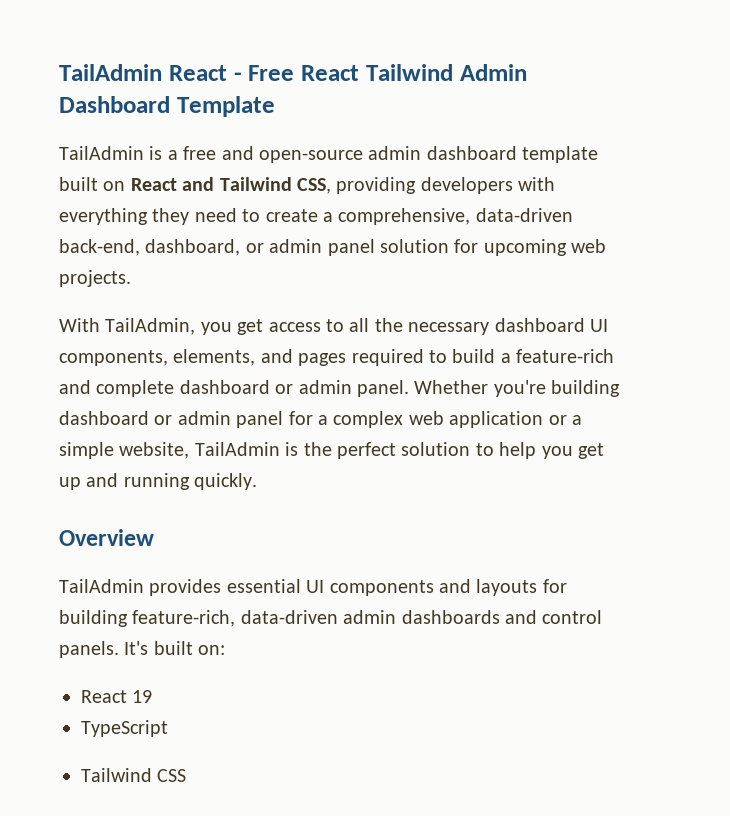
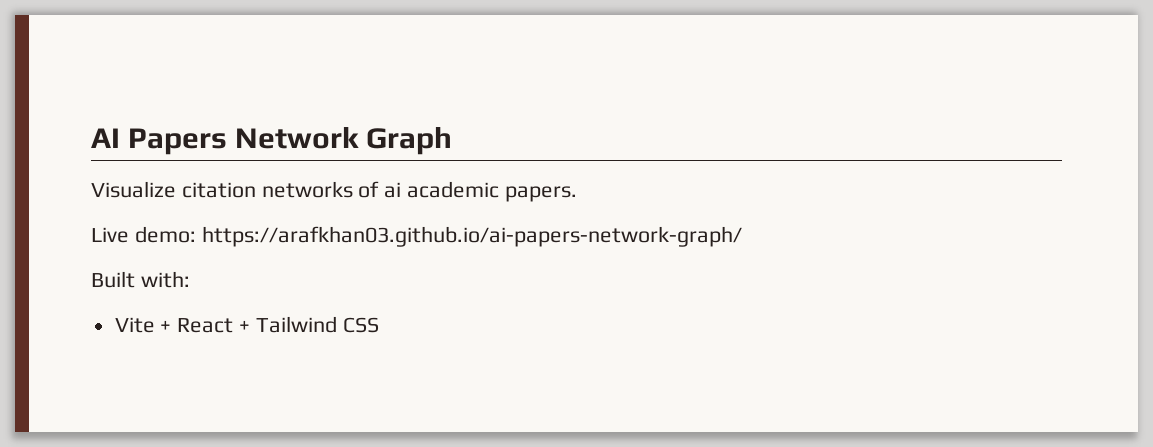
[59,64,527,81] [59,96,275,117] [59,146,599,163] [59,177,556,194] [59,208,573,225] [59,239,607,256] [59,270,131,287] [59,318,608,335] [59,349,615,366] [59,380,621,397] [59,411,582,428] [59,442,604,459] [59,473,258,490] [59,529,154,546] [59,579,567,596] [59,610,603,627] [59,641,226,658] [81,690,153,703] [81,720,168,737] TailAdmin React - Free React Tailwind Admin Dashboard Template // TailAdmin is a free and open-source admin dashboard template built on React and Tailwind CSS, providing developers with everything they need to create a comprehensive, data-driven back-end, dashboard, or admin panel solution for upcoming web projects. // With TailAdmin, you get access to all the necessary dashboard UI components, elements, and pages required to build a feature-rich and complete dashboard or admin panel. Whether you're building dashboard or admin panel for a complex web application or a simple website, TailAdmin is the perfect solution to help you get up and running quickly. // Overview // TailAdmin provides essential UI components and layouts for building feature-rich, data-driven admin dashboards and control panels. It's built on: // React 19 // TypeScript // -> [91,127,453,155] [91,181,577,202] [91,226,742,247] [91,271,190,288] [114,317,251,333] AI Papers Network Graph // Visualize citation networks of ai academic papers. // Live demo: https://arafkhan03.github.io/ai-papers-network-graph/ // Built with: // Vite + React +

